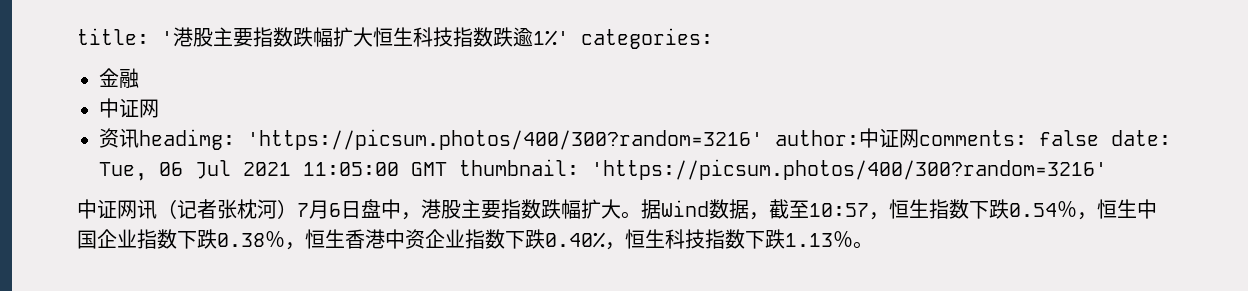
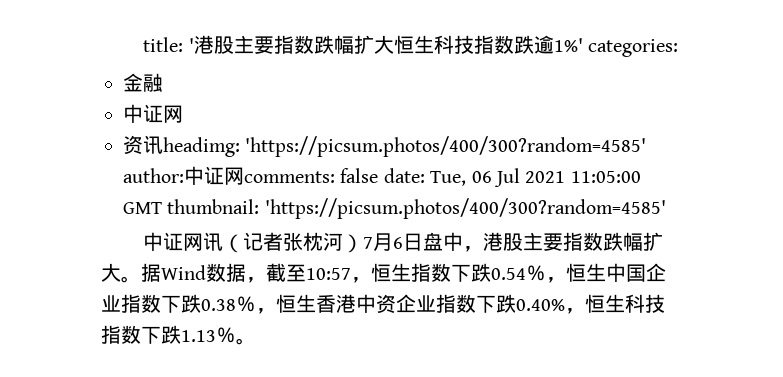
[247,129,763,150] 'https://picsum.photos/400/300?random=3216' -> [245,136,647,157] 'https://picsum.photos/400/300?random=4585'
[591,159,1107,180] 'https://picsum.photos/400/300?random=3216' -> [264,198,666,219] 'https://picsum.photos/400/300?random=4585'

